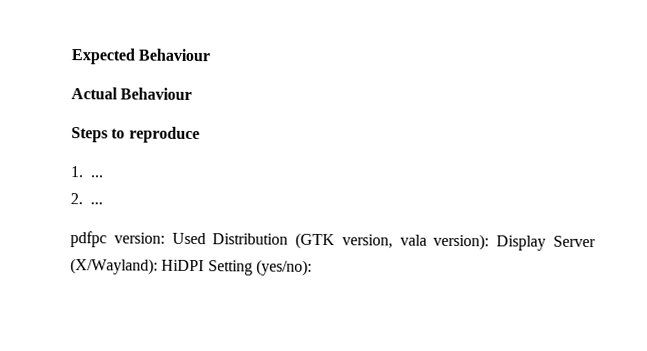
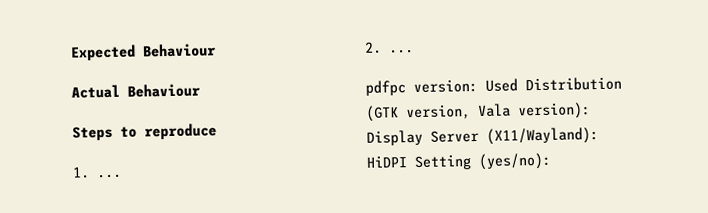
[399,234,427,246] vala -> [477,103,511,117] Vala
[70,258,158,275] (X/Wayland): -> [486,127,599,145] (X11/Wayland):

